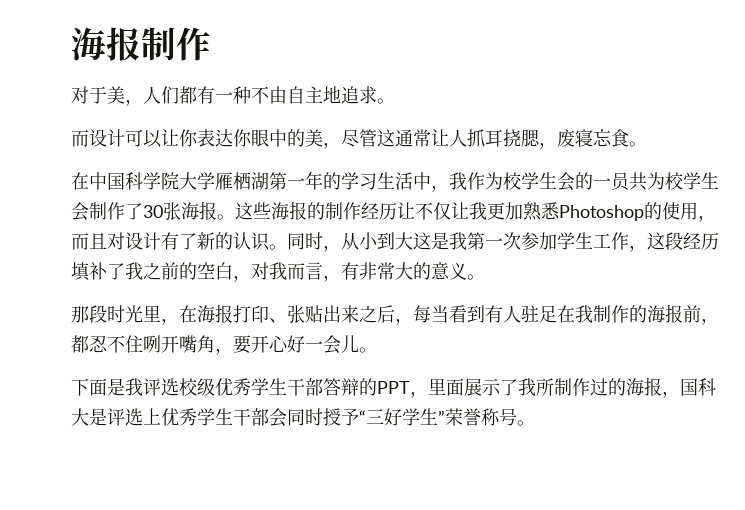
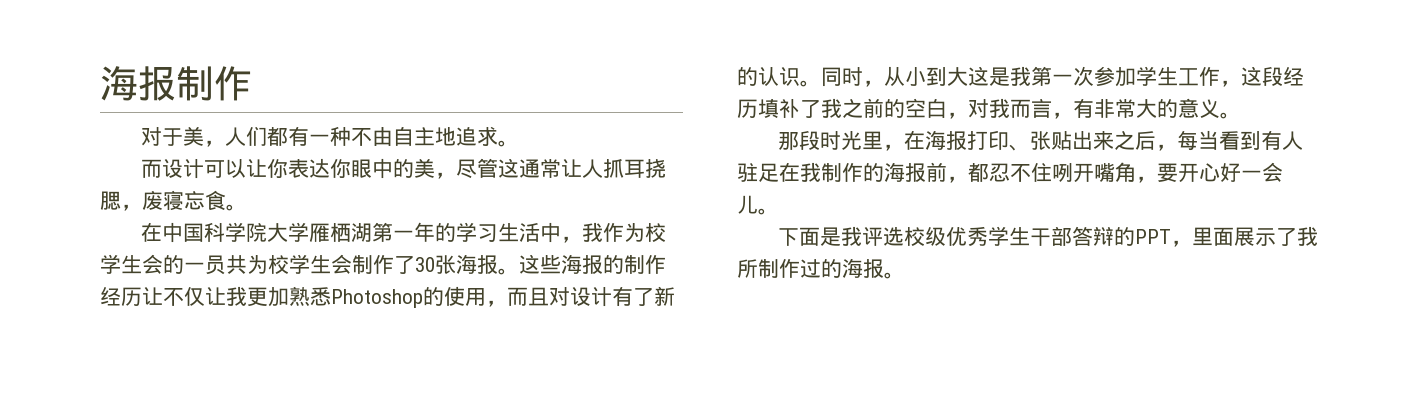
[662,378,716,398] [71,408,517,427] ，国科大是评选上优秀学生干部会同时授予“三好学生”荣誉称号 -> (884, 269) none

